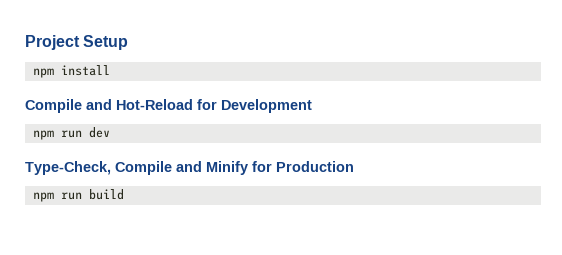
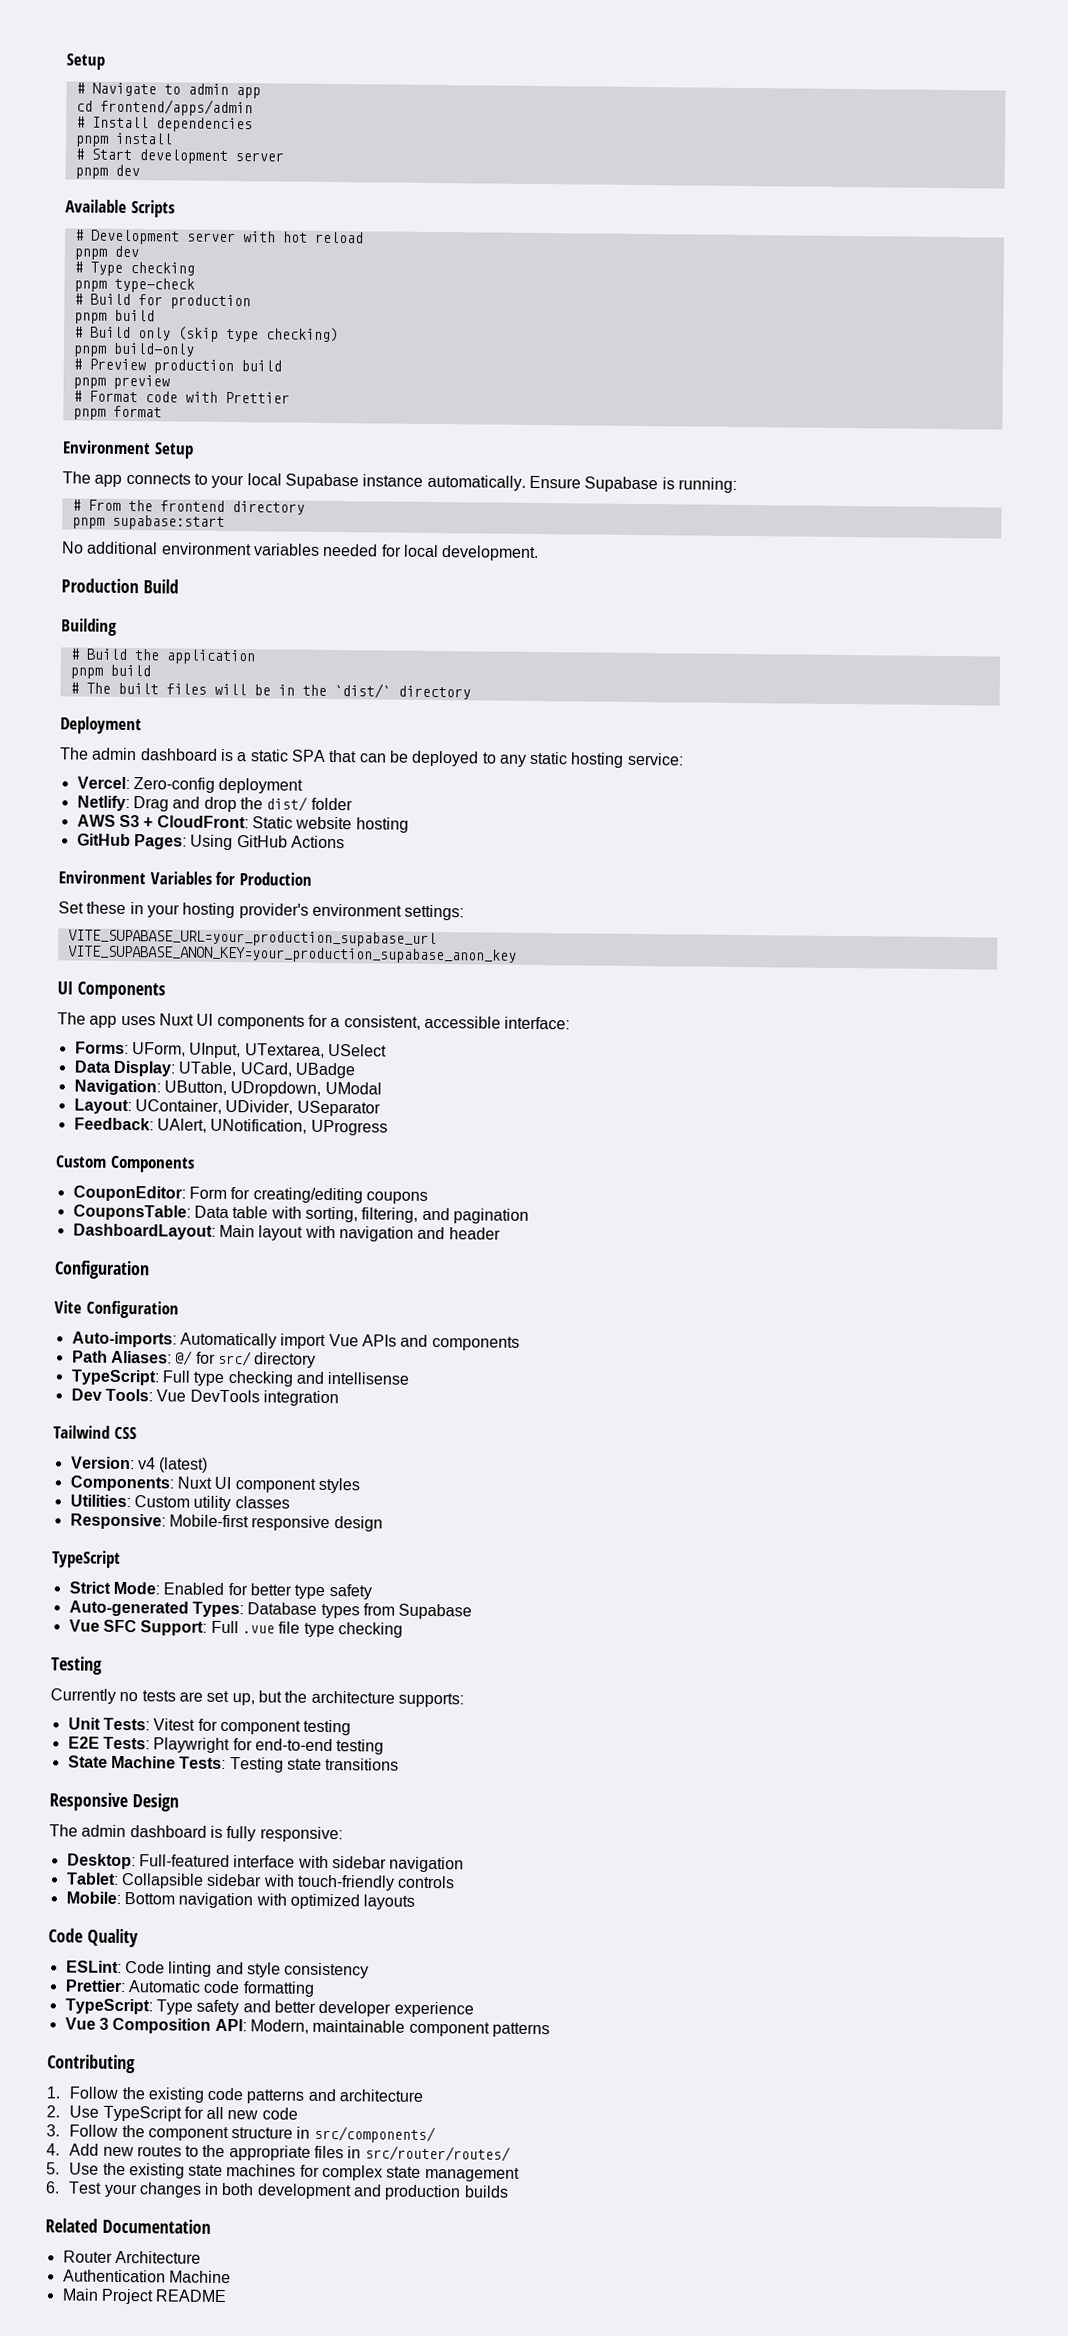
[25,35,129,50] [32,65,110,78] [25,99,312,113] [32,127,110,140] [25,161,354,175] [32,189,124,202] Project Setup // npm install // Compile and Hot-Reload for Development // npm run dev // Type-Check, Compile and Minify for Production // npm run build -> [66,53,105,70] [75,82,261,99] [75,98,253,117] [75,116,253,133] [74,132,173,147] [74,148,284,164] [74,164,140,179] [65,199,175,218] [74,229,364,245] [73,245,139,260] [73,261,195,276] [73,277,195,293] [73,293,251,310] [73,309,155,324] [73,326,339,343] [72,342,195,357] [72,358,282,375] [72,374,170,390] [72,390,290,404] [72,405,162,420] [62,440,194,459] [62,471,737,493] [71,499,305,515] [71,514,225,530] [61,541,540,562] [61,578,179,594] [61,618,117,636] [69,648,256,665] [69,664,151,679] [69,682,471,700] [60,716,142,735] [59,747,684,768] [76,776,304,794] [76,795,353,813] [76,814,409,833] [76,833,345,851] [58,870,312,886] [58,901,465,921] [67,929,437,948] [67,945,517,964] [57,981,166,1000] [57,1012,571,1030] [74,1041,387,1059] [73,1060,356,1079] [73,1079,382,1097] [73,1098,381,1117] [73,1117,388,1136] [55,1155,195,1173] [72,1185,428,1204] [72,1204,529,1224] [72,1223,501,1242] [54,1260,150,1280] [54,1300,179,1319] [71,1331,520,1351] [71,1350,317,1368] [70,1369,410,1387] [70,1388,339,1407] [53,1425,137,1440] [70,1456,209,1473] [69,1475,360,1494] [69,1494,290,1512] [69,1513,383,1532] [52,1550,121,1568] [68,1581,372,1600] [68,1600,473,1620] [68,1619,403,1638] [51,1656,103,1675] [50,1688,464,1708] [67,1717,352,1736] [67,1736,385,1755] [67,1755,400,1773] [49,1792,179,1812] [49,1824,343,1843] [66,1853,465,1873] [65,1872,456,1891] [65,1891,416,1910] [48,1928,139,1948] [65,1960,370,1979] [64,1979,315,1997] [64,1998,474,2018] [64,2017,550,2038] [47,2054,136,2074] [46,2086,424,2104] [46,2105,298,2122] [46,2124,436,2144] [46,2143,511,2162] [46,2162,520,2182] [45,2181,509,2201] [45,2218,211,2234] [62,2250,201,2264] [62,2269,231,2284] [61,2288,228,2305] Setup // # Navigate to admin app // cd frontend/apps/admin // # Install dependencies // pnpm install // # Start development server // pnpm dev // Available Scripts // # Development server with hot reload // pnpm dev // # Type checking // pnpm type-check // # Build for production // pnpm build // # Build only (skip type checking) // pnpm build-only // # Preview production build // pnpm preview // # Format code with Prettier // pnpm format // Environment Setup // The app connects to your local Supabase instance automatically. Ensure Supabase is running: // # From the frontend directory // pnpm supabase:start // No additional environment variables needed for local development. // Production Build // Building // # Build the application // pnpm build // # The built files will be in the `dist/` directory // Deployment // The admin dashboard is a static SPA that can be deployed to any static hosting service: // Vercel: Zero-config deployment // Netlify: Drag and drop the dist/ folder // AWS S3 + CloudFront: Static website hosting // GitHub Pages: Using GitHub Actions // Environment Variables for Production // Set these in your hosting provider's environment settings: // VITE_SUPABASE_URL=your_production_supabase_url // VITE_SUPABASE_ANON_KEY=your_production_supabase_anon_key // UI Components // The app uses Nuxt UI components for a consistent, accessible interface: // Forms: UForm, UInput, UTextarea, USelect // Data Display: UTable, UCard, UBadge // Navigation: UButton, UDropdown, UModal // Layout: UContainer, UDivider, USeparator // Feedback: UAlert, UNotification, UProgress // Custom Components // CouponEditor: Form for creating/editing coupons // CouponsTable: Data table with sorting, filtering, and pagination // DashboardLayout: Main layout with navigation and header // Configuration // Vite Configuration // Auto-imports: Automatically import Vue APIs and components // Path Aliases: @/ for src/ directory // TypeScript: Full type checking and intellisense // Dev Tools: Vue DevTools integration // Tailwind CSS // Version: v4 (latest) // Components: Nuxt UI component styles // Utilities: Custom utility classes // Responsive: Mobile-first responsive design // TypeScript // Strict Mode: Enabled for better type safety // Auto-generated Types: Database types from Supabase // Vue SFC Support: Full .vue file type checking // Testing // Currently no tests are set up, but the architecture supports: // Unit Tests: Vitest for component testing // E2E Tests: Playwright for end-to-end testing // State Machine Tests: Testing state transitions // Responsive Design // The admin dashboard is fully responsive: // Desktop: Full-featured interface with sidebar navigation // Tablet: Collapsible sidebar with touch-friendly controls // Mobile: Bottom navigation with optimized layouts // Code Quality // ESLint: Code linting and style consistency // Prettier: Automatic code formatting // TypeScript: Type safety and better developer experience // Vue 3 Composition API: Modern, maintainable component patterns // Contributing // 1. Follow the existing code patterns and architecture // 2. Use TypeScript for all new code // 3. Follow the component structure in src/components/ // 4. Add new routes to the appropriate files in src/router/routes/ // 5. Use the existing state machines for complex state management // 6. Test your changes in both development and production builds // Related Documentation // Router Architecture // Authentication Machine // Main Project README

